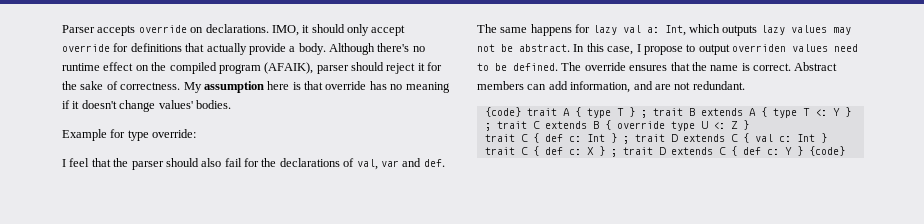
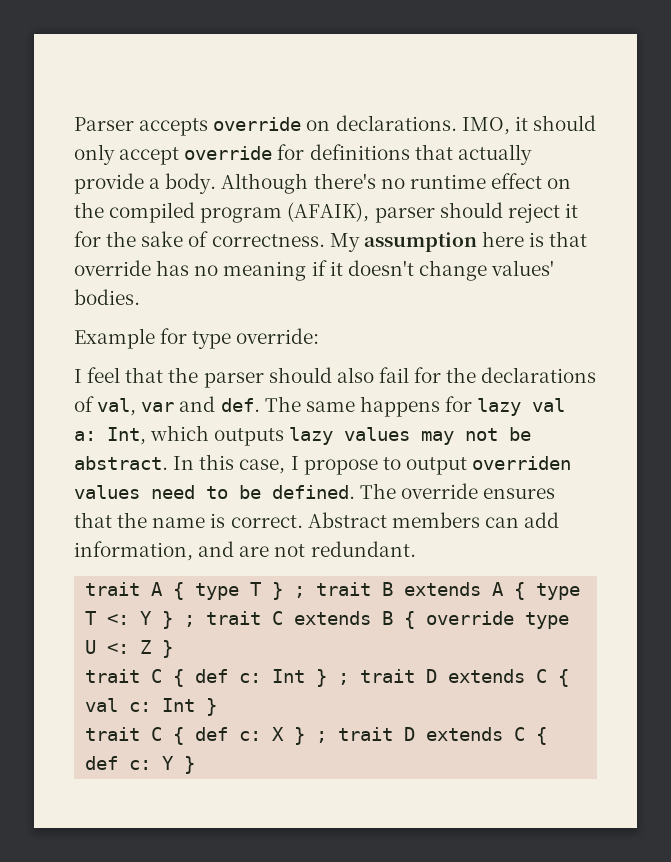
[484,107,521,117] {code} -> (416, 549) none
[808,146,845,156] {code} -> (196, 765) none

